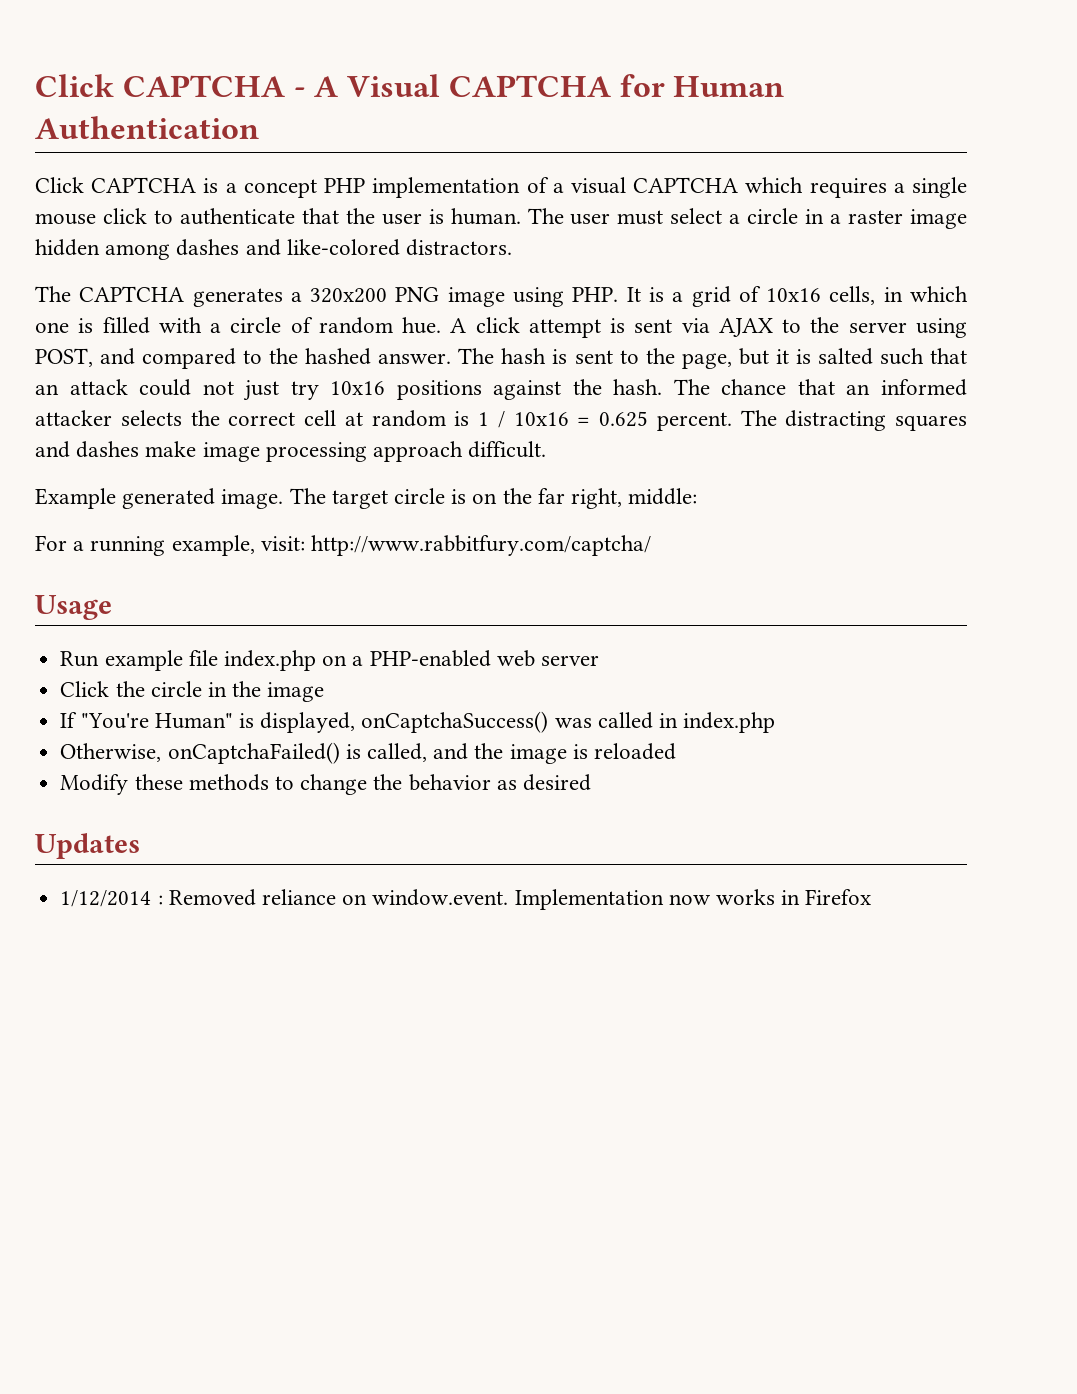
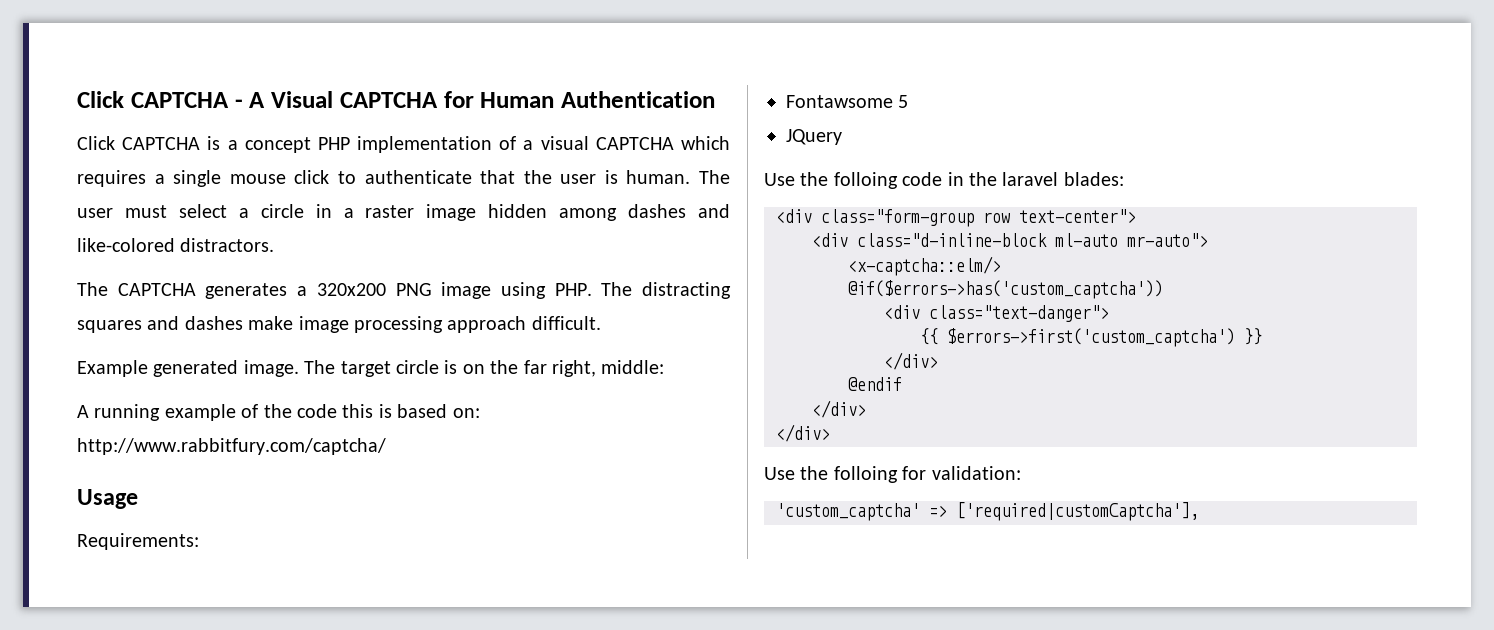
[626,286,968,307] [35,317,968,338] [35,348,968,369] [35,379,967,401] [35,410,732,431] It is a grid of 10x16 cells, in which one is filled with a circle of random hue. A click attempt is sent via AJAX to the server using POST, and compared to the hashed answer. The hash is sent to the page, but it is salted such that an attack could not just try 10x16 positions against the hash. The chance that an informed attacker selects the correct cell at random is 1 / 10x16 = 0.625 percent. -> (592, 289) none
[35,535,652,556] [35,595,112,620] [60,650,599,671] [60,681,325,702] [60,711,776,733] [60,742,676,764] [60,774,591,795] [35,833,140,859] [60,889,872,910] For a running example, visit: http://www.rabbitfury.com/captcha/ // Usage // Run example file index.php on a PHP-enabled web server // Click the circle in the image // If "You're Human" is displayed, onCaptchaSuccess() was called in index.php // Otherwise, onCaptchaFailed() is called, and the image is reloaded // Modify these methods to change the behavior as desired // Updates // 1/12/2014 : Removed reliance on window.event. Implementation now works in Firefox -> [77,404,480,421] [77,438,386,455] [77,489,138,509] [77,533,199,550] [786,95,909,108] [786,129,842,145] [764,172,1124,189] [776,209,1136,227] [812,233,1208,247] [848,256,1001,276] [848,280,1163,299] [884,305,1109,322] [920,328,1262,347] [884,352,938,370] [848,377,902,391] [812,400,866,418] [776,424,830,442] [764,466,1021,483] [776,502,1199,521] A running example of the code this is based on: http://www.rabbitfury.com/captcha/ // Usage // Requirements: // Fontawsome 5 // JQuery // Use the folloing code in the laravel blades: // <div class="form-group row text-center"> // <div class="d-inline-block ml-auto mr-auto"> // <x-captcha::elm/> // @if($errors->has('custom_captcha')) // <div class="text-danger"> // {{ $errors->first('custom_captcha') }} // </div> // @endif // </div> // </div> // Use the folloing for validation: // 'custom_captcha' => ['required|customCaptcha'],

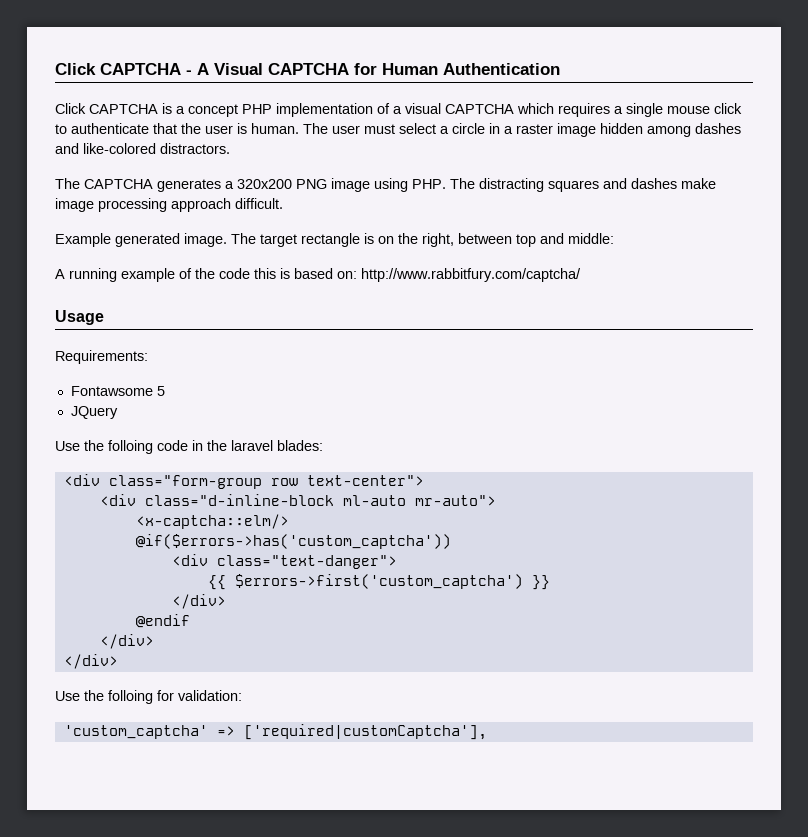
[396,360,439,374] circle -> [301,233,360,247] rectangle
[523,360,596,377] far right, -> [422,233,564,247] right, between top and

